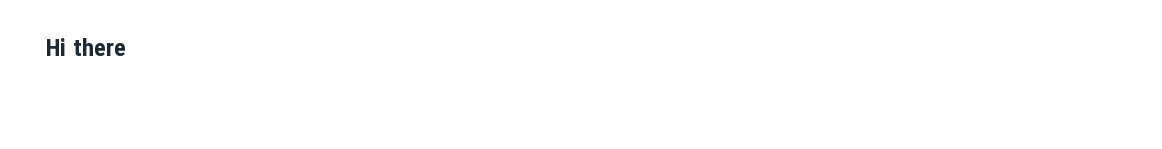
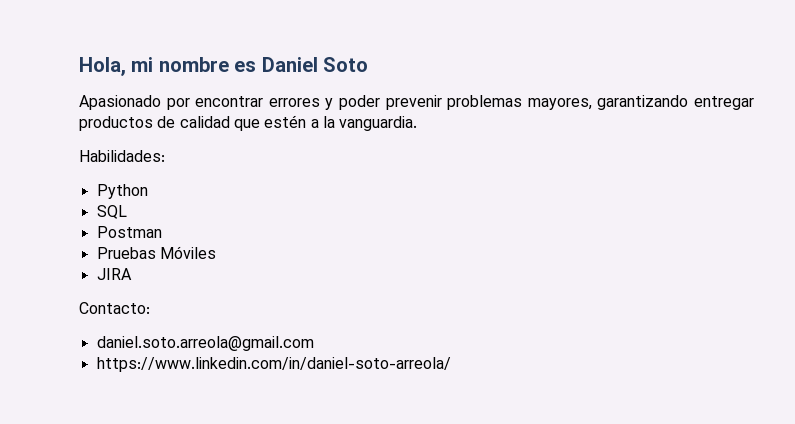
[46,38,126,56] Hi there -> [79,57,368,76] [79,95,755,110] [79,115,418,131] [79,150,165,162] [96,184,148,199] [96,205,127,219] [96,226,162,238] [96,246,216,259] [96,268,132,280] [79,302,150,314] [96,336,314,351] [96,357,451,372] Hola, mi nombre es Daniel Soto // Apasionado por encontrar errores y poder prevenir problemas mayores, garantizando entregar productos de calidad que estén a la vanguardia. // Habilidades: // Python // SQL // Postman // Pruebas Móviles // JIRA // Contacto: // daniel.soto.arreola@gmail.com // https://www.linkedin.com/in/daniel-soto-arreola/

